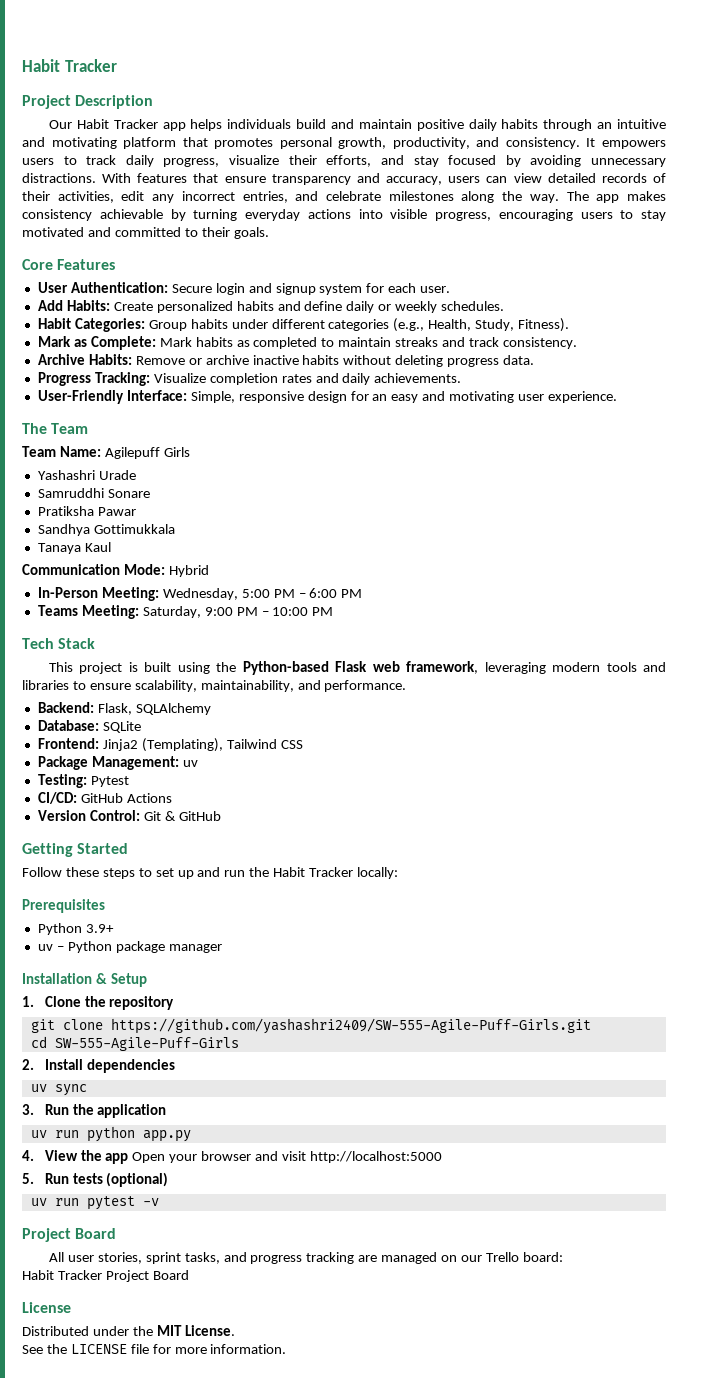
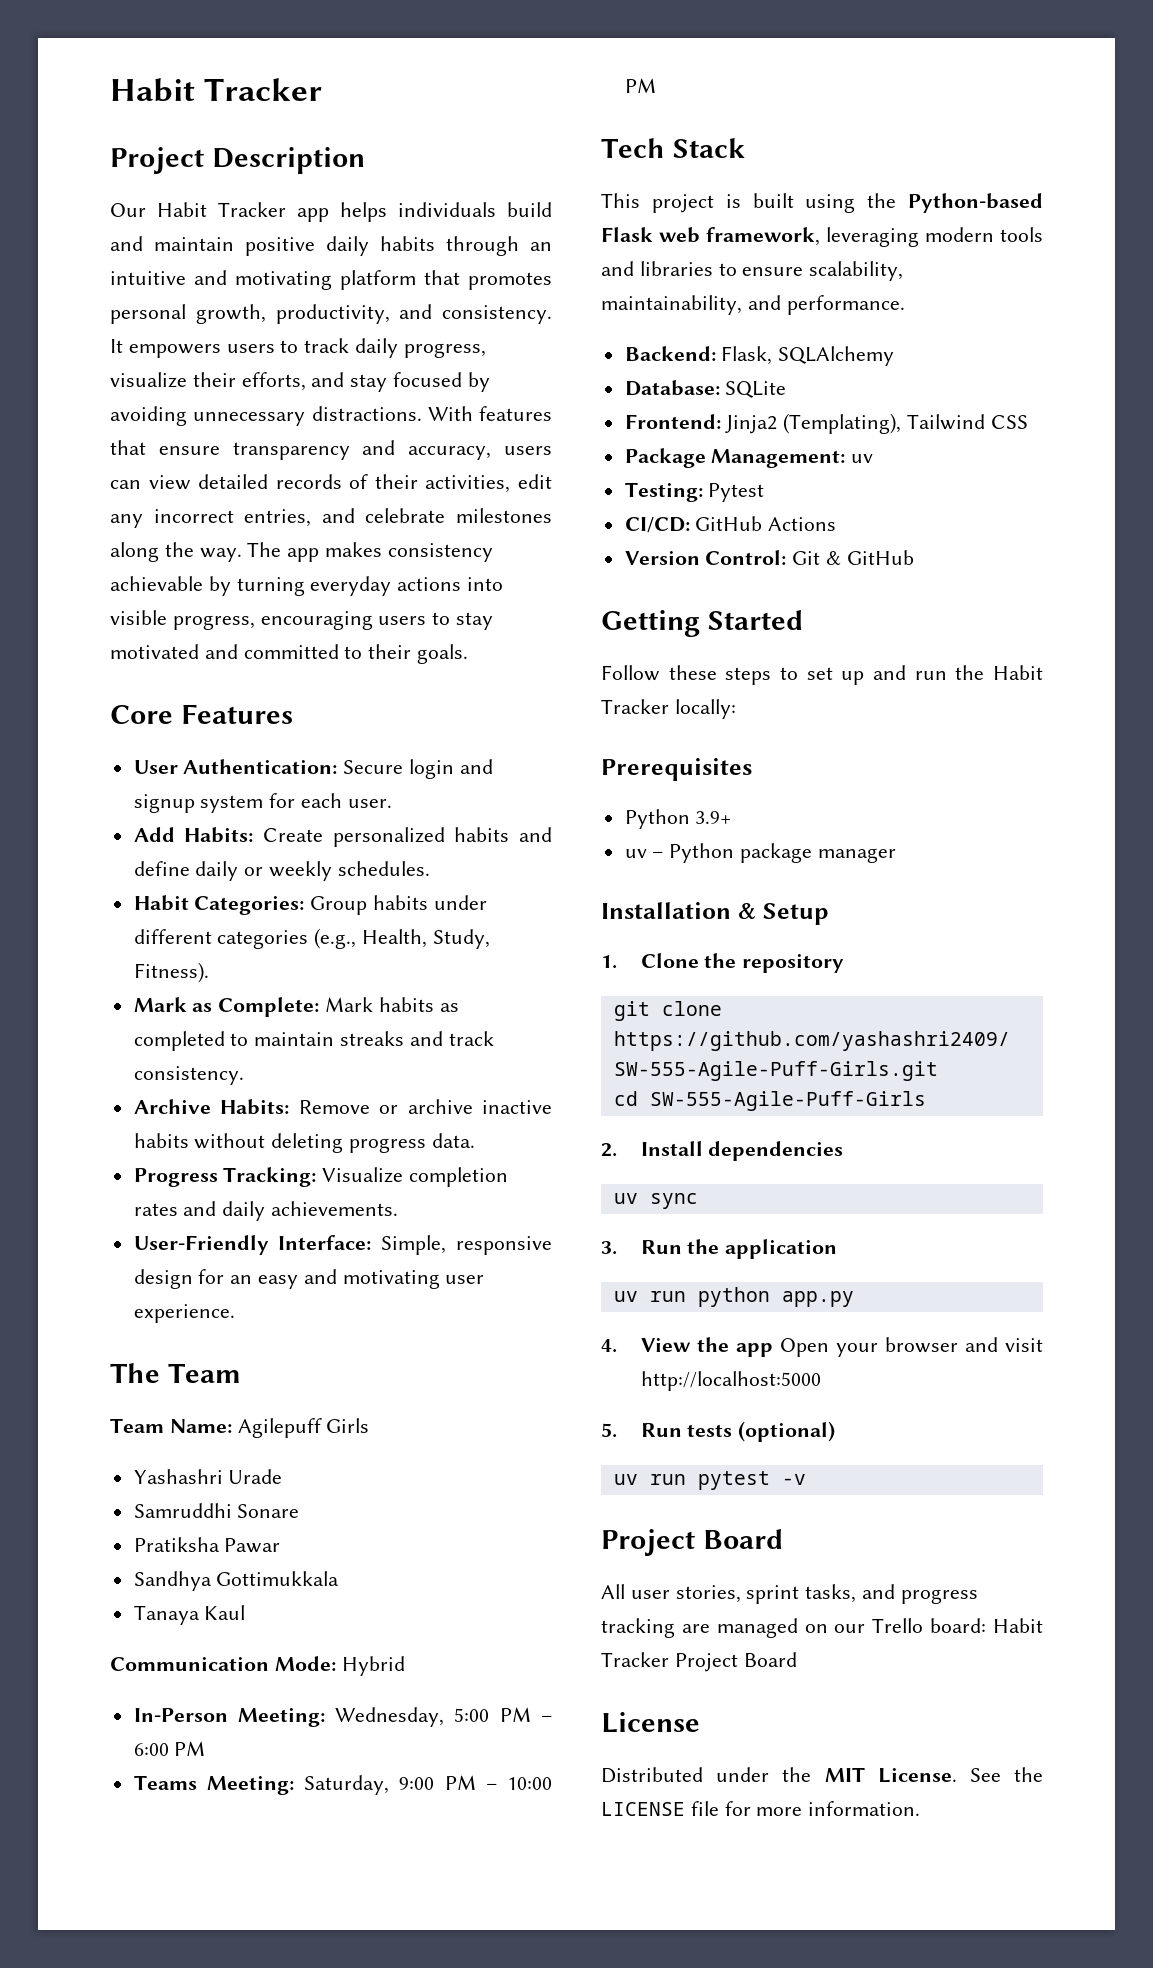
(563, 1257) // -> (987, 1625) none
(235, 1330) // -> (957, 1775) none

